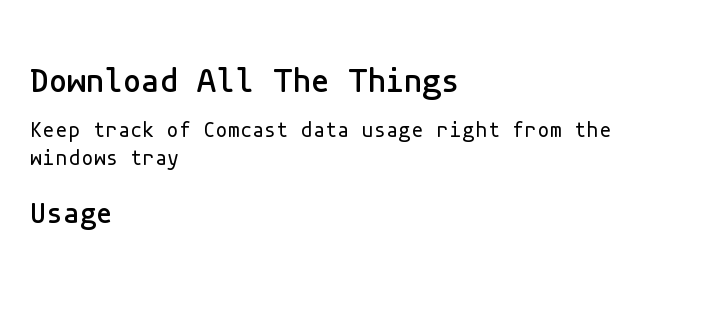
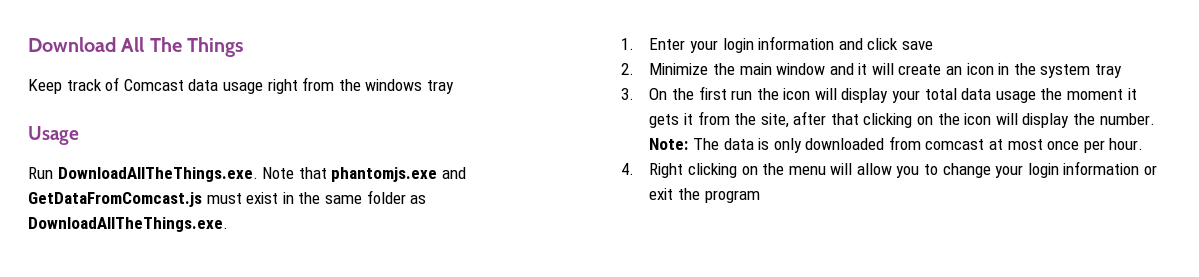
(112, 216) none -> [28,167,466,182] [28,190,427,207] [28,217,228,232] [621,36,933,53] [621,63,1122,78] [621,86,1137,103] [649,111,1155,128] [649,136,1144,153] [621,161,1157,178] [649,188,760,203] // Run DownloadAllTheThings.exe. Note that phantomjs.exe and GetDataFromComcast.js must exist in the same folder as DownloadAllTheThings.exe. // 1. Enter your login information and click save // 2. Minimize the main window and it will create an icon in the system tray // 3. On the first run the icon will display your total data usage the moment it gets it from the site, after that clicking on the icon will display the number. Note: The data is only downloaded from comcast at most once per hour. // 4. Right clicking on the menu will allow you to change your login information or exit the program

